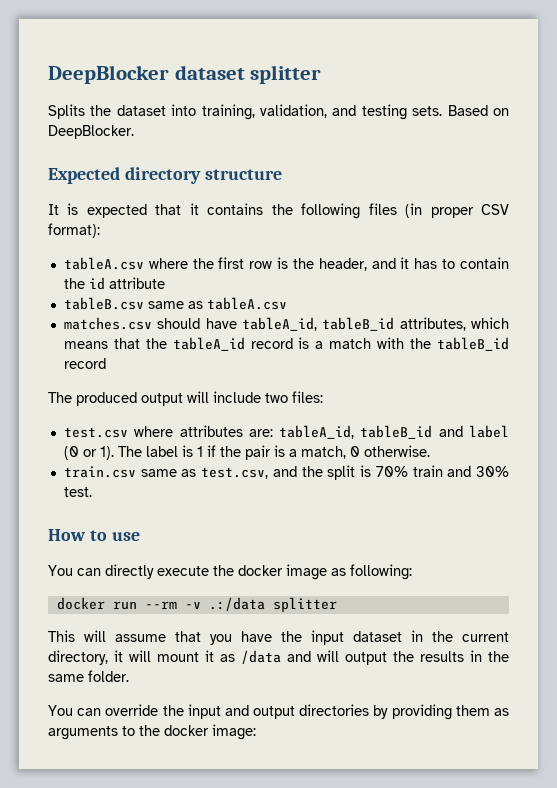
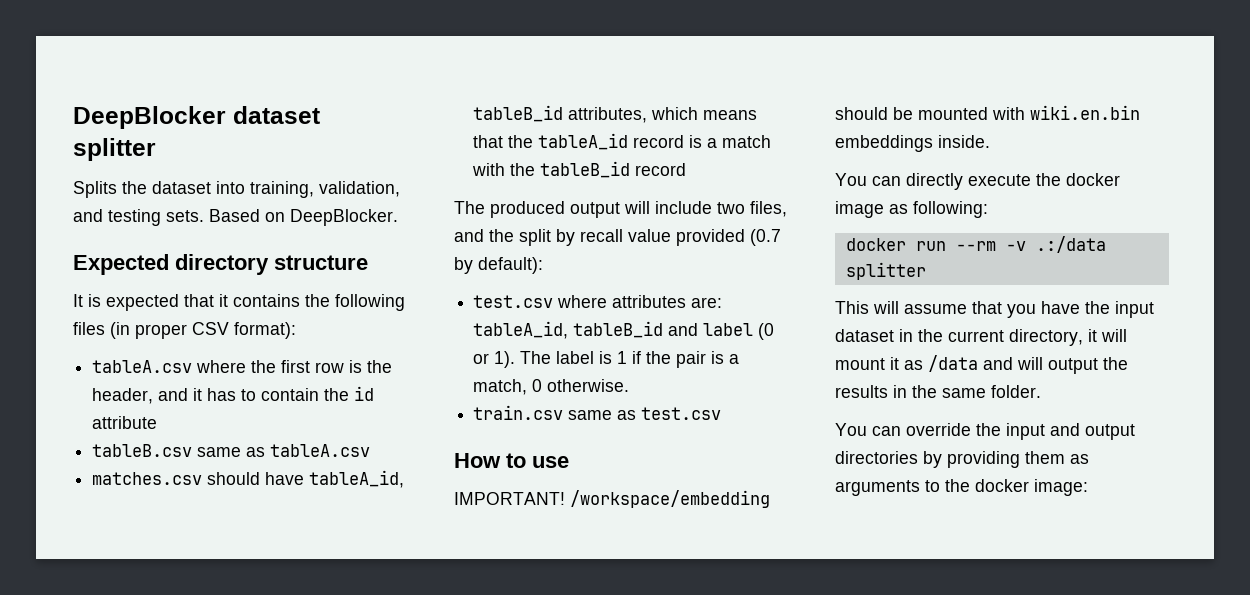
[292,391,323,403] files: -> [750,201,787,217] [454,229,781,246] [454,257,543,274] files, and the split by recall value provided (0.7 by default):
[201,465,510,480] [63,487,92,497] [48,529,140,541] test.csv, and the split is 70% train and 30% test. // How to use -> [641,407,722,420] [454,453,569,468] [454,490,770,508] [835,105,1140,120] [835,135,990,152] test.csv // How to use // IMPORTANT! /workspace/embedding should be mounted with wiki.en.bin embeddings inside.

